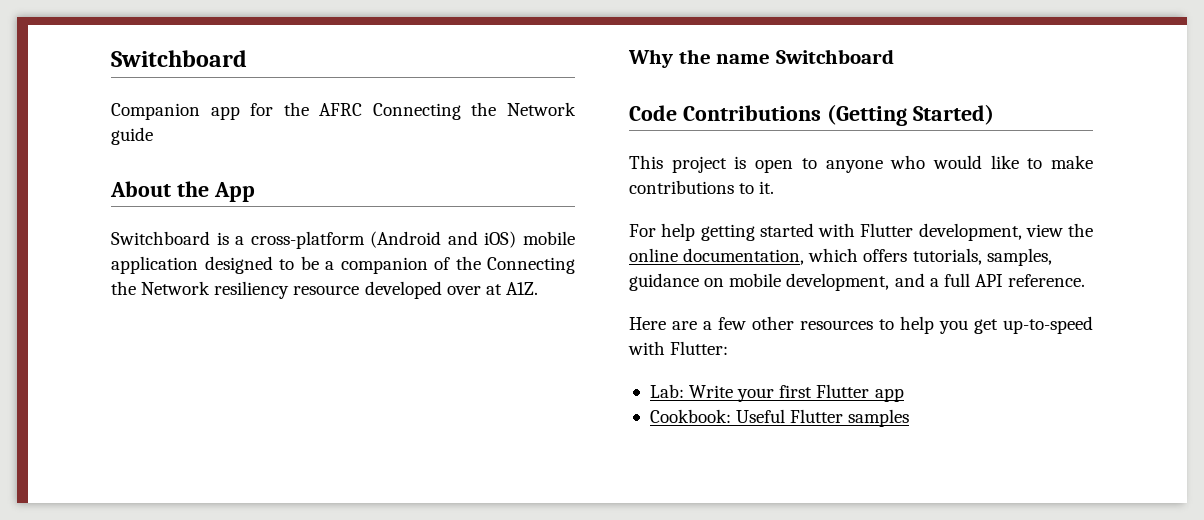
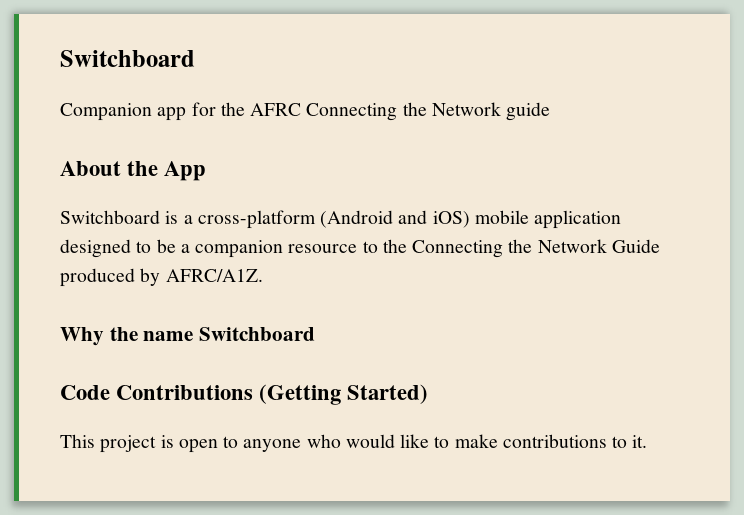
[434,257,450,270] of -> [288,241,378,253] resource to
[214,281,538,299] resiliency resource developed over at A1Z. -> [611,239,660,253] [60,268,263,287] Guide produced by AFRC/A1Z.
[629,223,1093,241] [629,248,1052,266] [629,273,1086,291] [629,316,1093,334] [628,341,729,355] [649,384,904,402] [649,409,910,427] // For help getting started with Flutter development, view the online documentation, which offers tutorials, samples, guidance on mobile development, and a full API reference. // Here are a few other resources to help you get up-to-speed with Flutter: // Lab: Write your first Flutter app // Cookbook: Useful Flutter samples -> (648, 441) none

